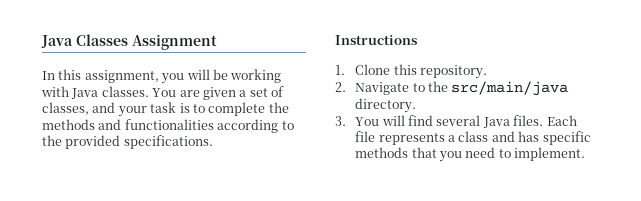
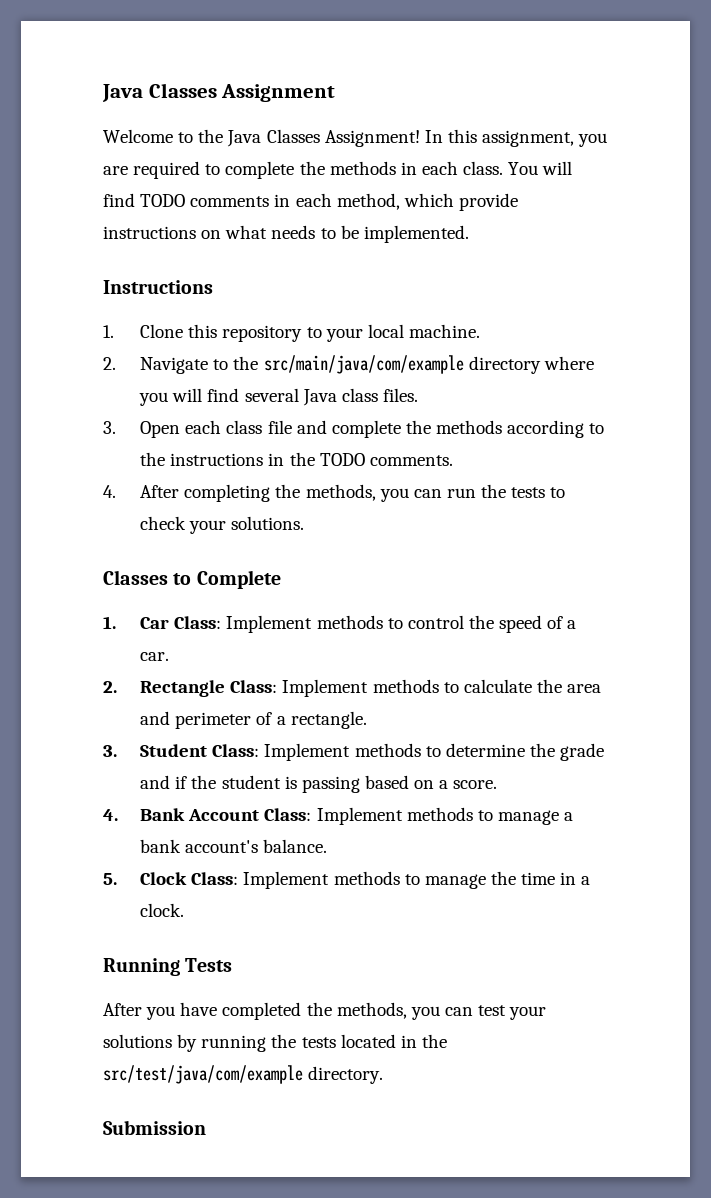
[42,69,282,84] [41,86,284,100] [42,102,289,117] [42,119,294,133] [42,135,213,149] In this assignment, you will be working with Java classes. You are given a set of classes, and your task is to complete the methods and functionalities according to the provided specifications. -> [103,129,608,147] [103,161,573,179] [103,193,518,211] [103,225,469,243] Welcome to the Java Classes Assignment! In this assignment, you are required to complete the methods in each class. You will find TODO comments in each method, which provide instructions on what needs to be implemented.
[420,65,488,79] repository. -> [222,324,480,342] repository to your local machine.
[451,81,569,96] [355,98,417,113] [335,116,380,126] src/main/java directory. // 3. You -> [263,355,594,374] [139,392,169,406] src/main/java/com/example directory where you
(510, 122) none -> [341,388,378,402] class
[546,115,577,126] [355,131,591,145] [355,147,586,162] Each file represents a class and has specific methods that you need to implement. -> [103,420,605,438] [140,452,453,466] [103,484,566,502] [140,516,305,534] [103,570,281,589] [103,615,577,633] [140,652,170,661] [103,679,602,697] [140,711,367,729] [103,743,605,761] [140,775,498,793] [103,807,574,825] [140,839,328,853] [103,871,591,889] [140,903,185,917] [103,958,233,976] [103,1002,547,1020] [103,1034,447,1052] [103,1065,384,1084] [103,1120,206,1135] // 3. Open each class file and complete the methods according to the instructions in the TODO comments. // 4. After completing the methods, you can run the tests to check your solutions. // Classes to Complete // 1. Car Class: Implement methods to control the speed of a car. // 2. Rectangle Class: Implement methods to calculate the area and perimeter of a rectangle. // 3. Student Class: Implement methods to determine the grade and if the student is passing based on a score. // 4. Bank Account Class: Implement methods to manage a bank account's balance. // 5. Clock Class: Implement methods to manage the time in a clock. // Running Tests // After you have completed the methods, you can test your solutions by running the tests located in the src/test/java/com/example directory. // Submission

